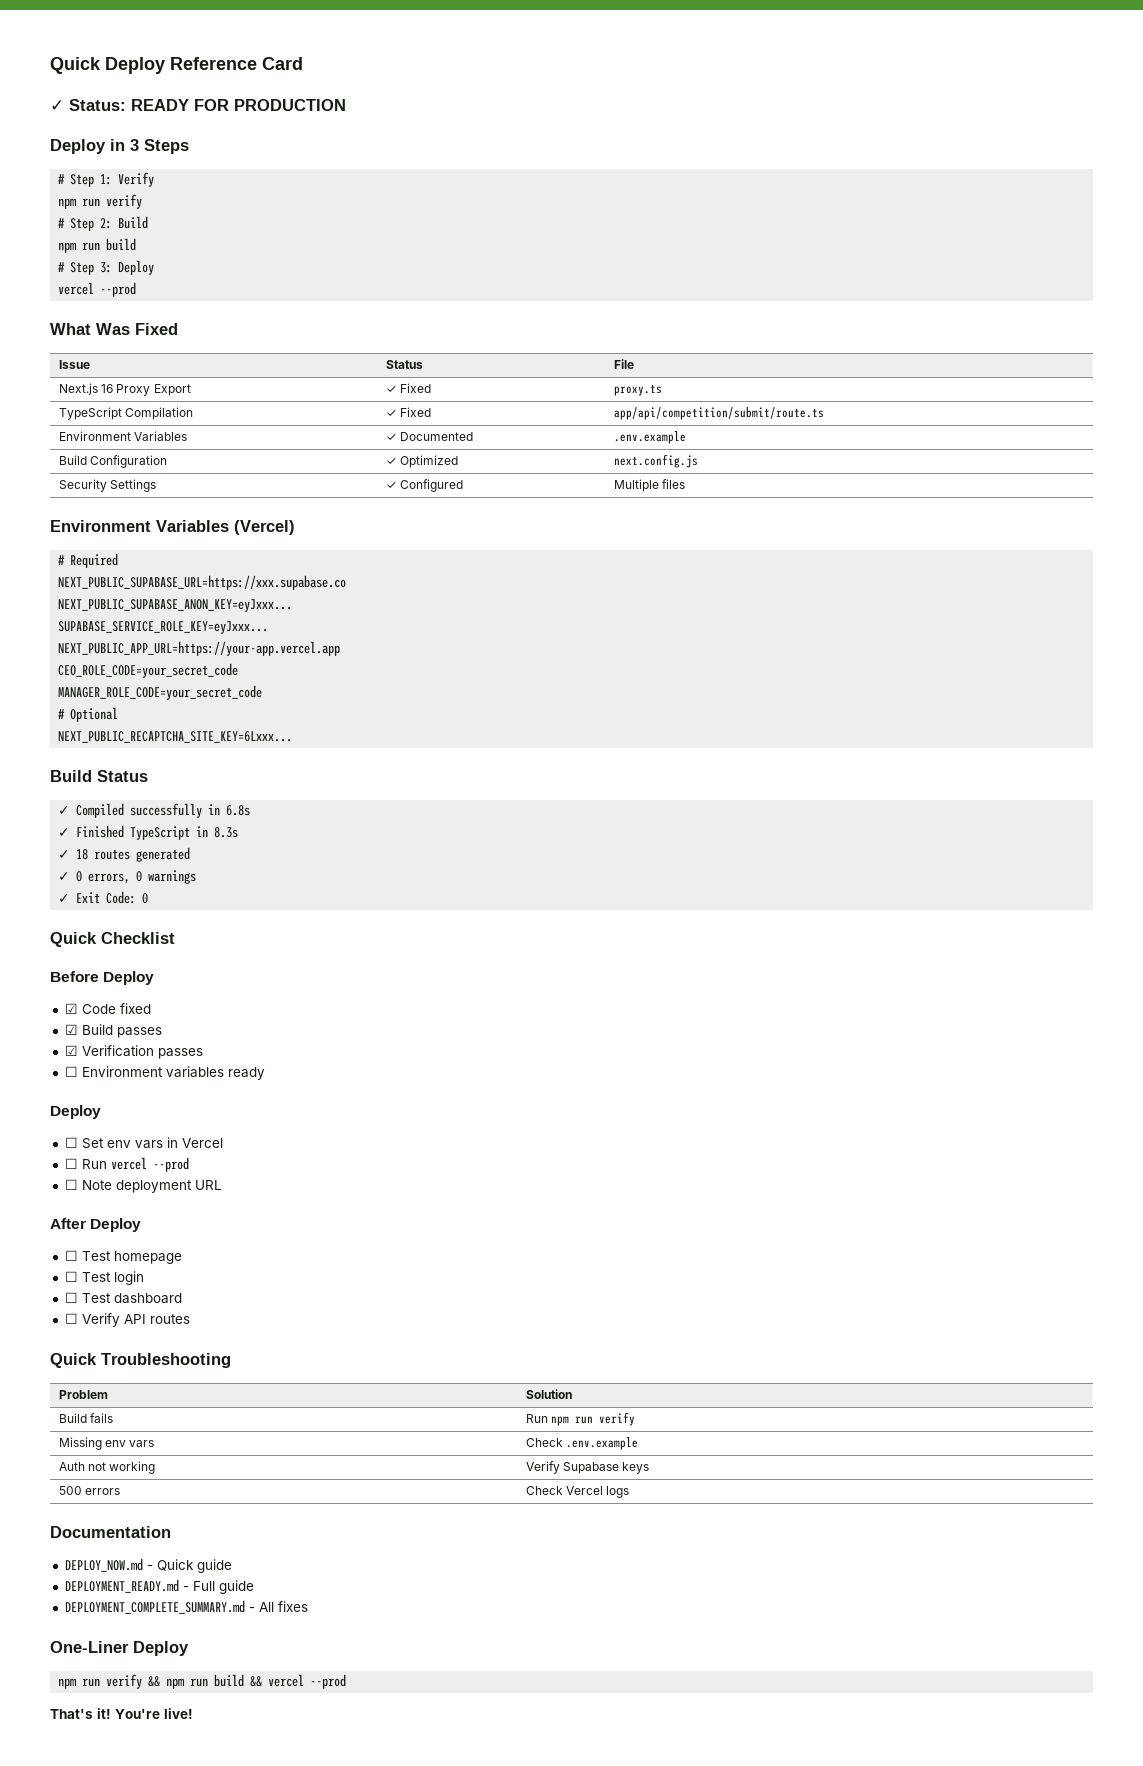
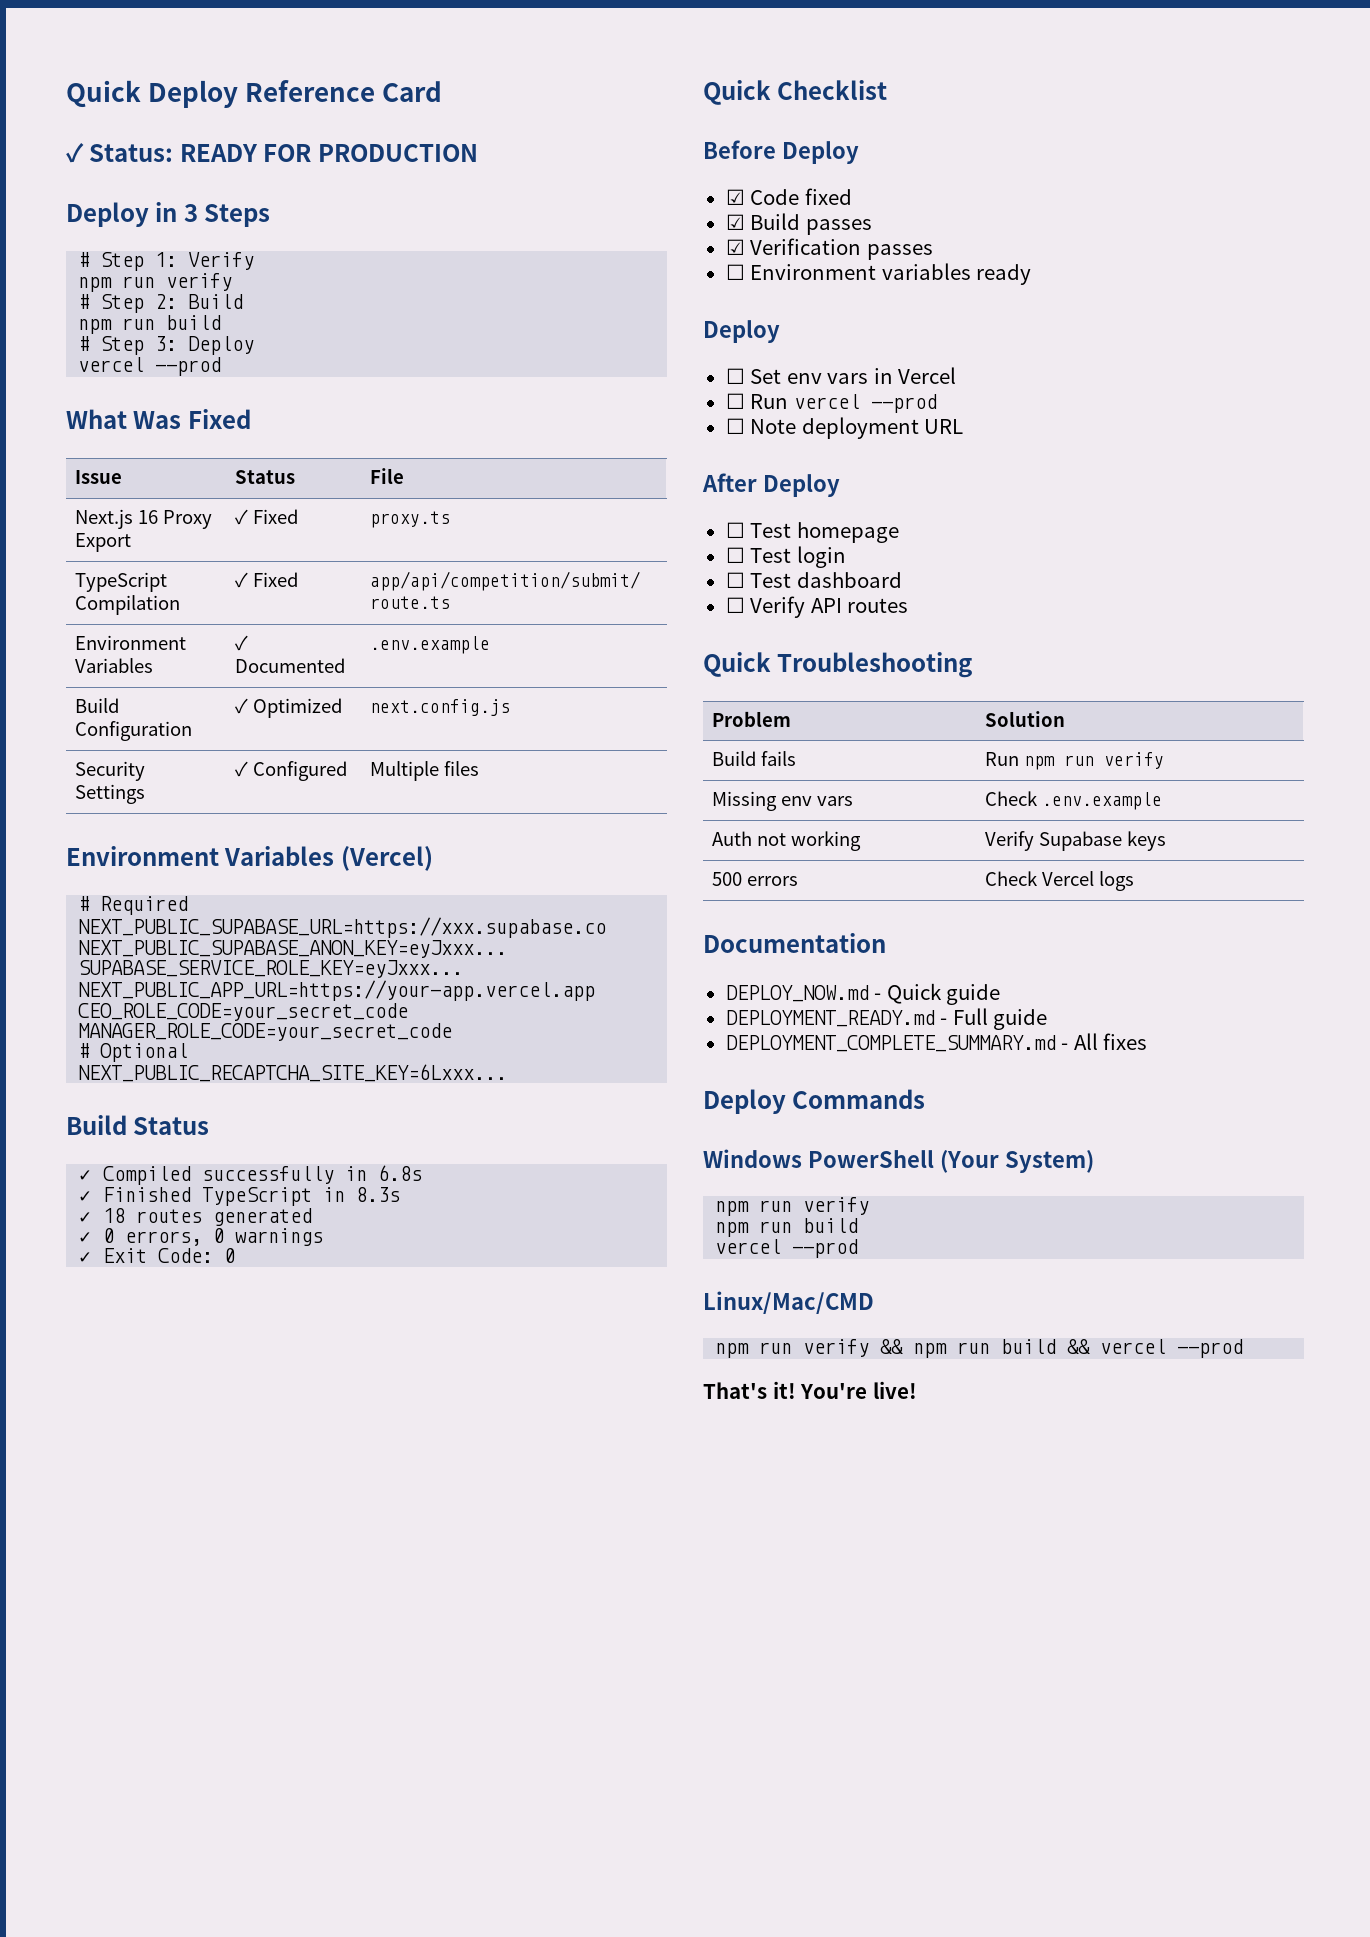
[50,1641,189,1656] One-Liner Deploy -> [703,1089,926,1114] [703,1149,1094,1173] [715,1197,870,1216] [715,1218,859,1237] [715,1239,859,1258] [703,1291,874,1314] Deploy Commands // Windows PowerShell (Your System) // npm run verify // npm run build // vercel --prod // Linux/Mac/CMD

